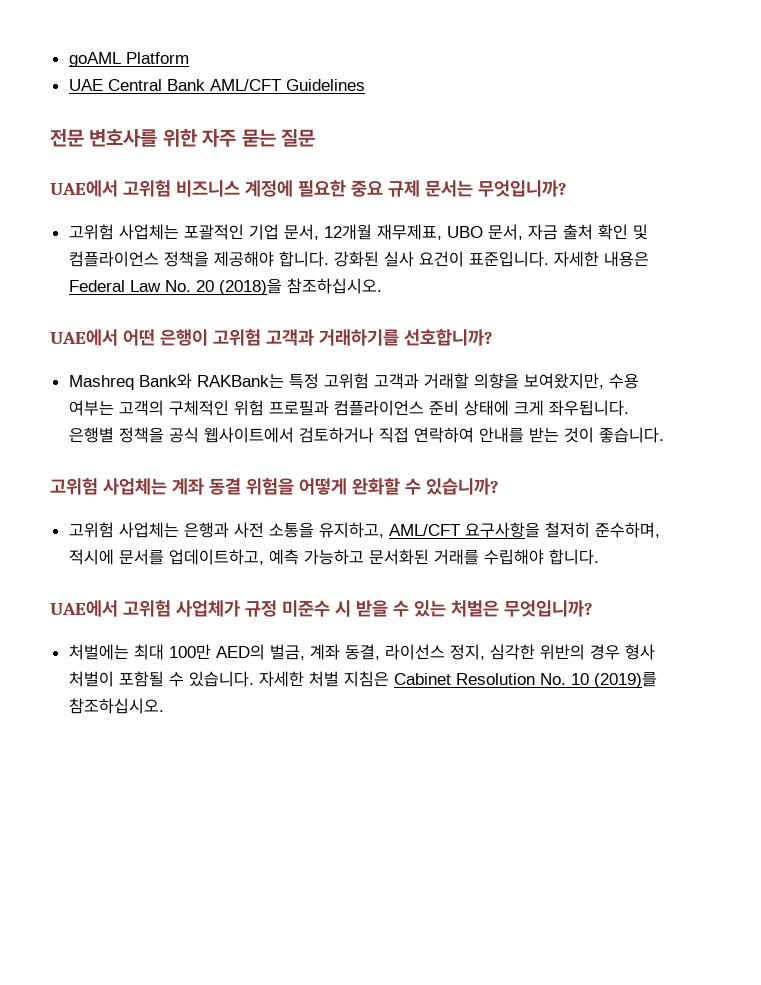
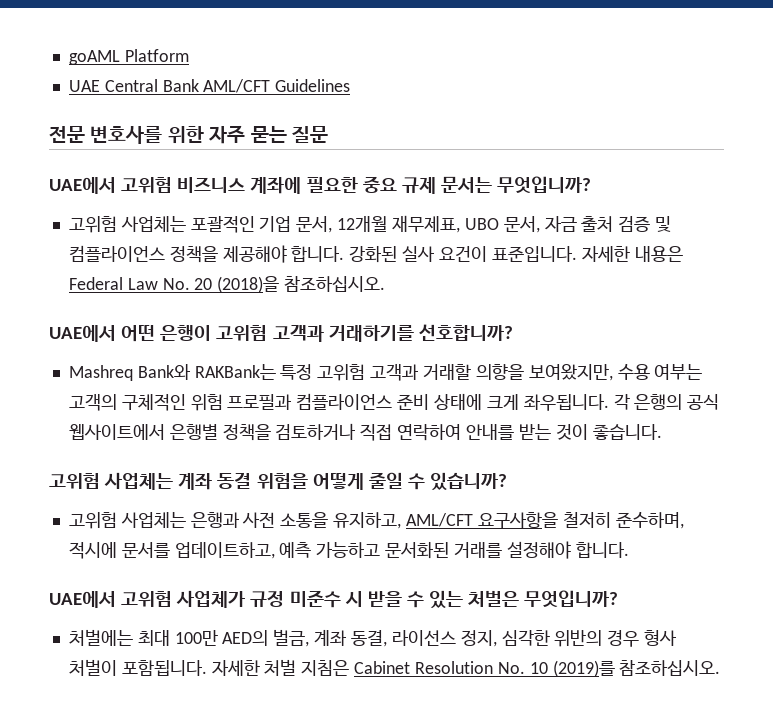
[244,180,293,197] 계정에 -> [250,177,302,194] 계좌에
[597,224,628,240] 확인 -> [618,216,651,232] 검증
[68,427,294,443] 은행별 정책을 공식 웹사이트에서 -> [613,394,720,410] [68,424,271,441] 각 은행의 공식 웹사이트에서 은행별 정책을
[351,478,400,495] 완화할 -> [368,472,403,489] 줄일
[483,549,544,565] 수립해야 -> [506,541,571,559] 설정해야
[118,671,254,687] 포함될 수 있습니다. -> [121,660,207,676] 포함됩니다.

